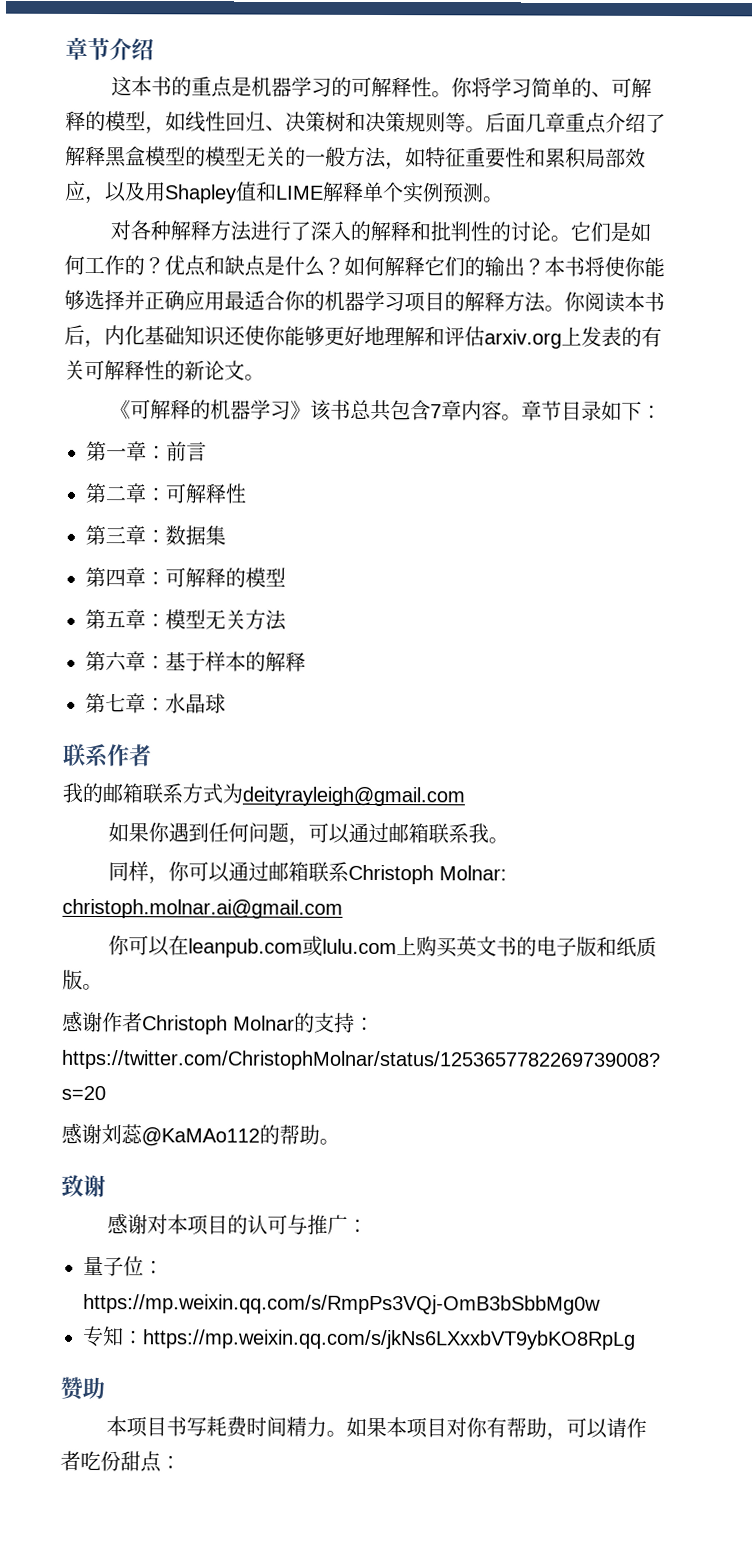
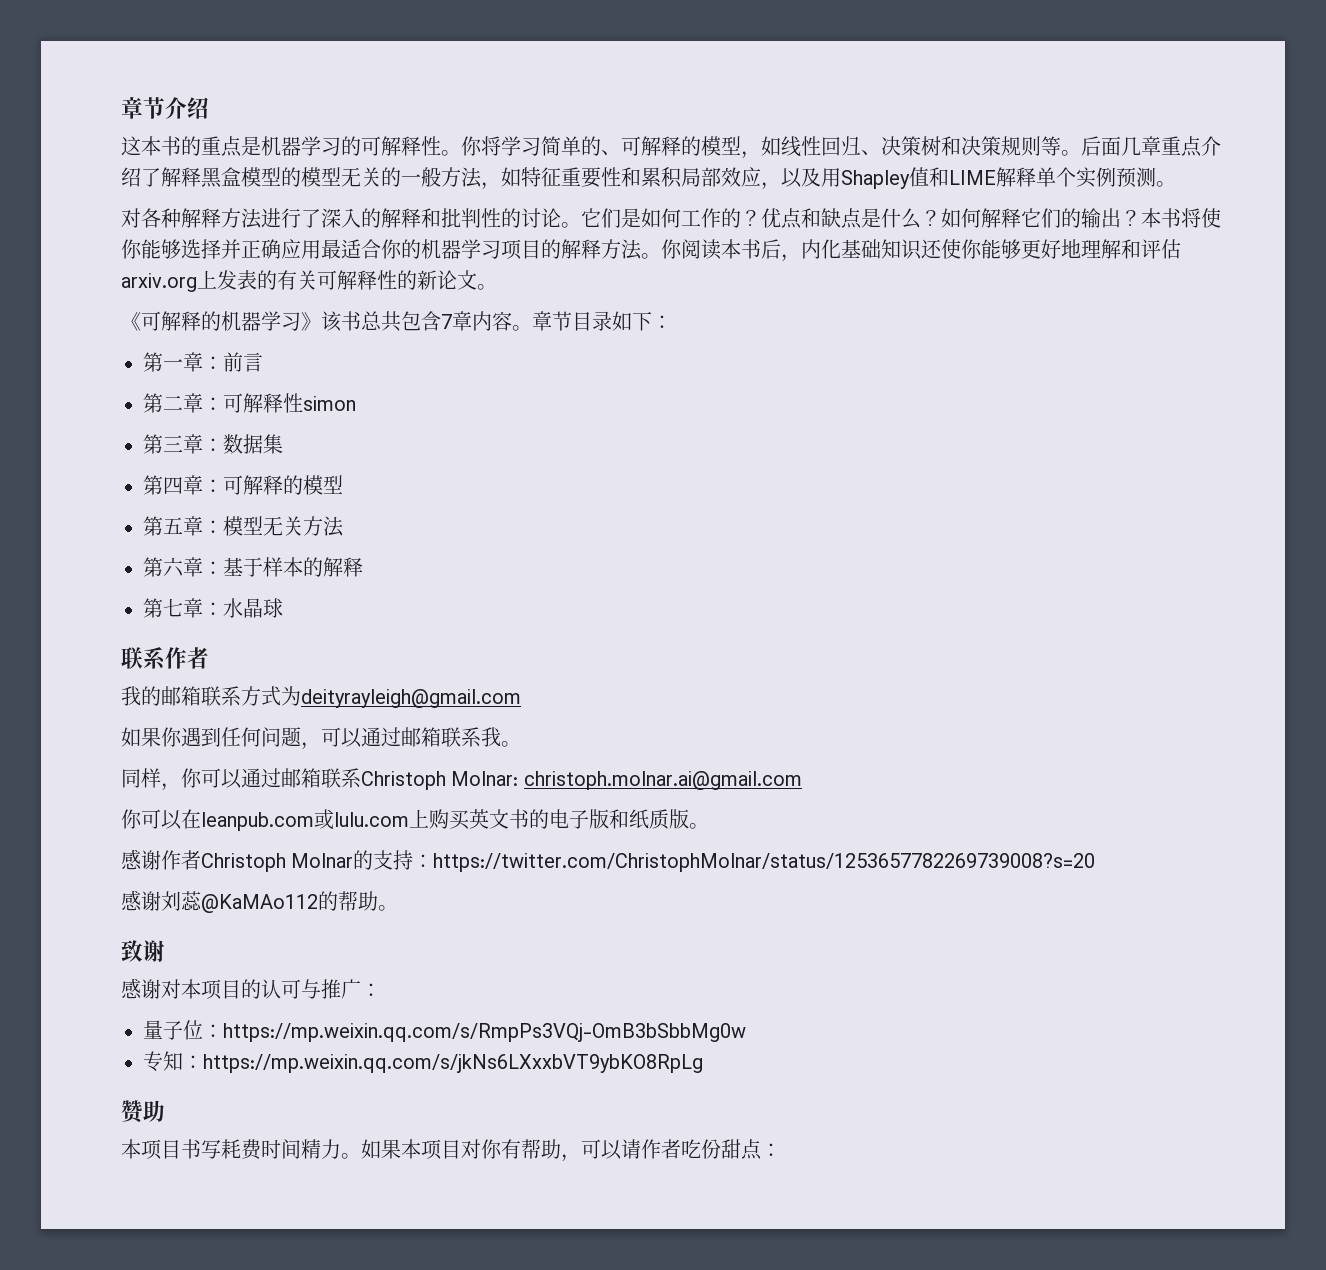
(247, 493) none -> [303,396,356,411] simon

